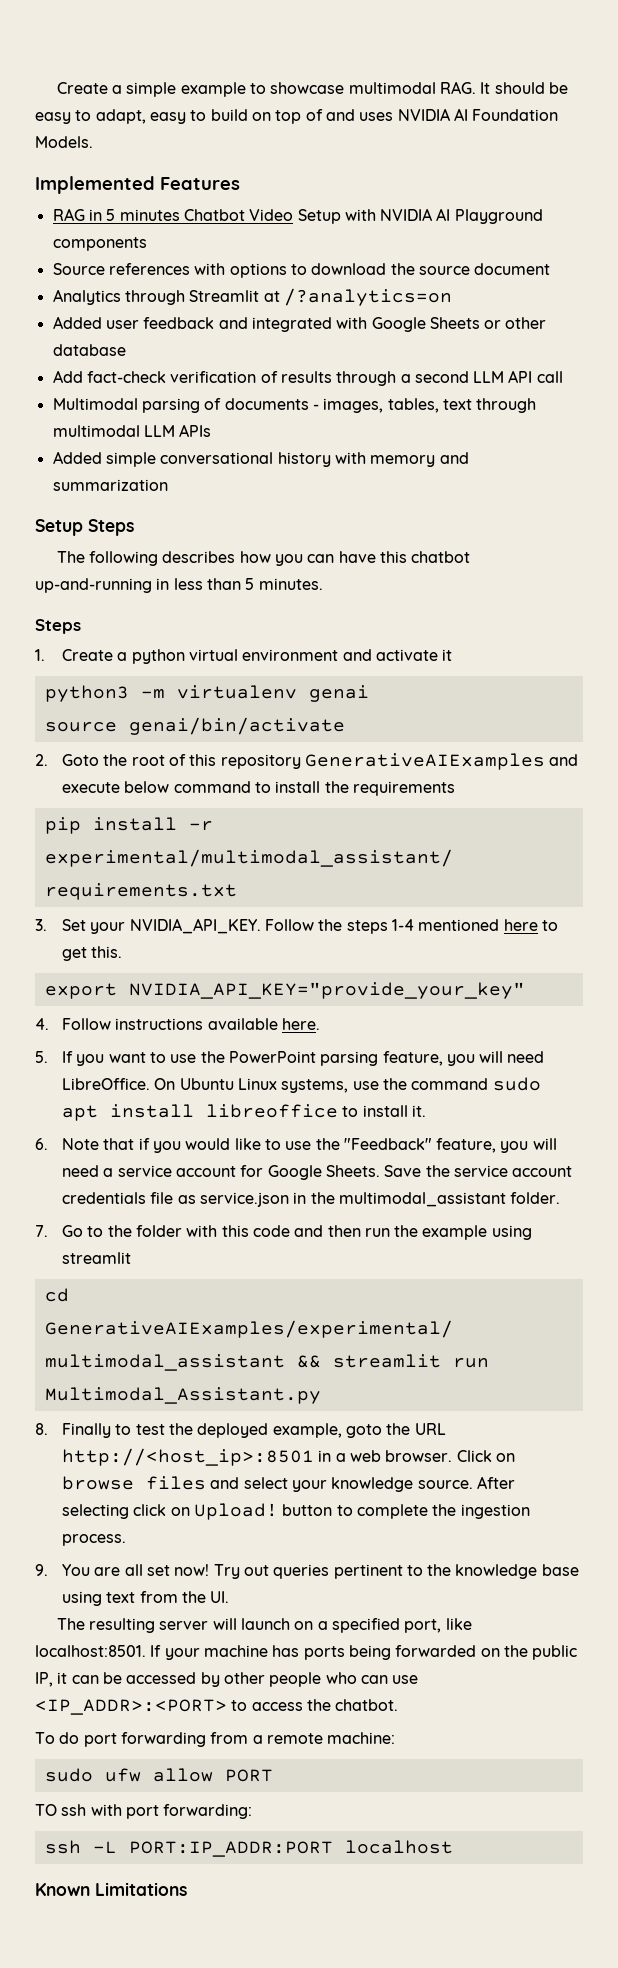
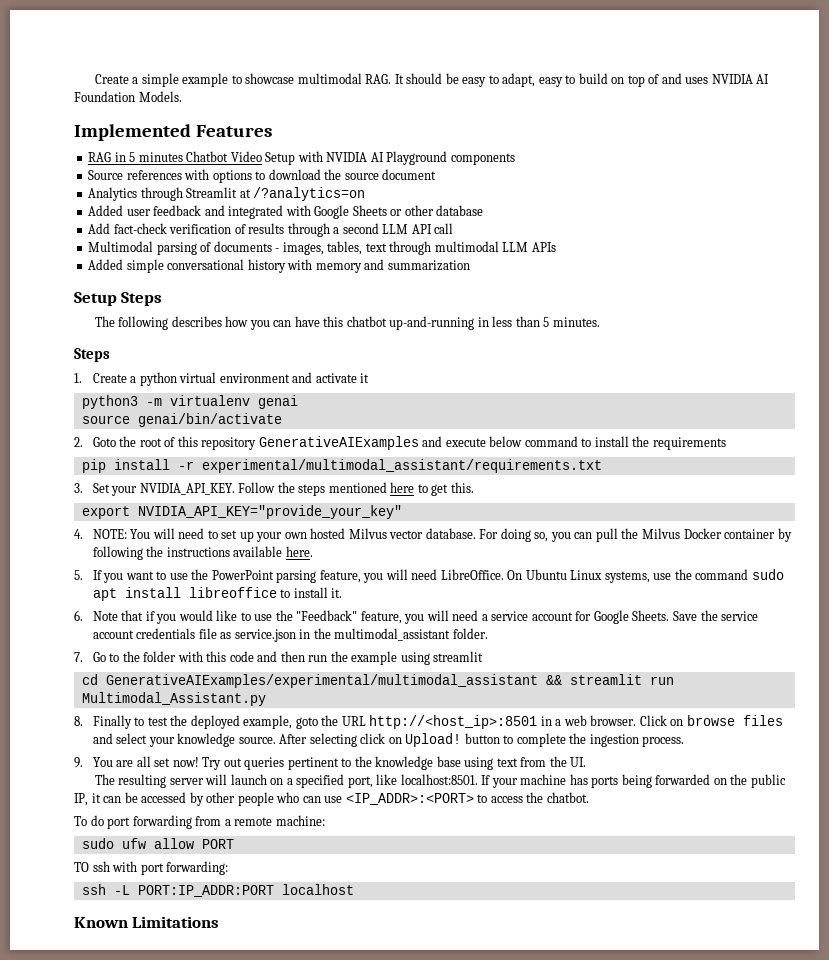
[391,919,414,931] 1-4 -> (326, 490) none
[61,1018,111,1030] Follow -> [92,528,792,542] [92,546,164,560] NOTE: You will need to set up your own hosted Milvus vector database. For doing so, you can pull the Milvus Docker container by following the

